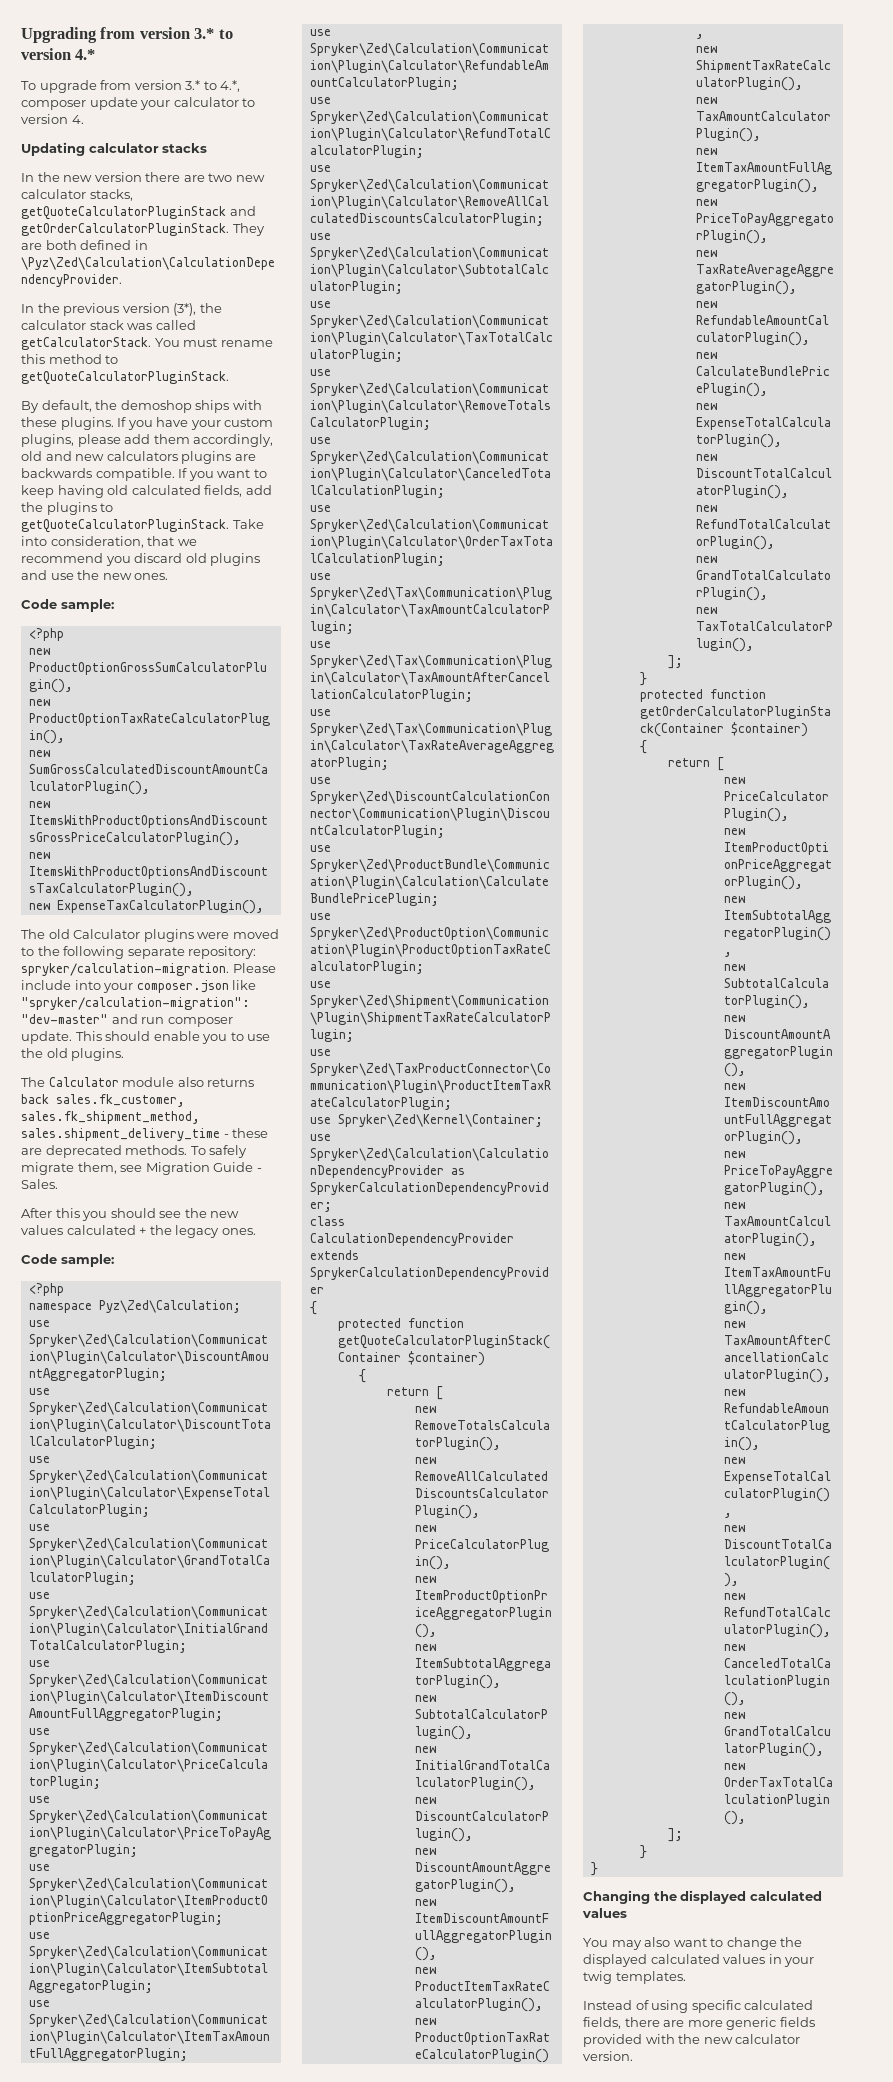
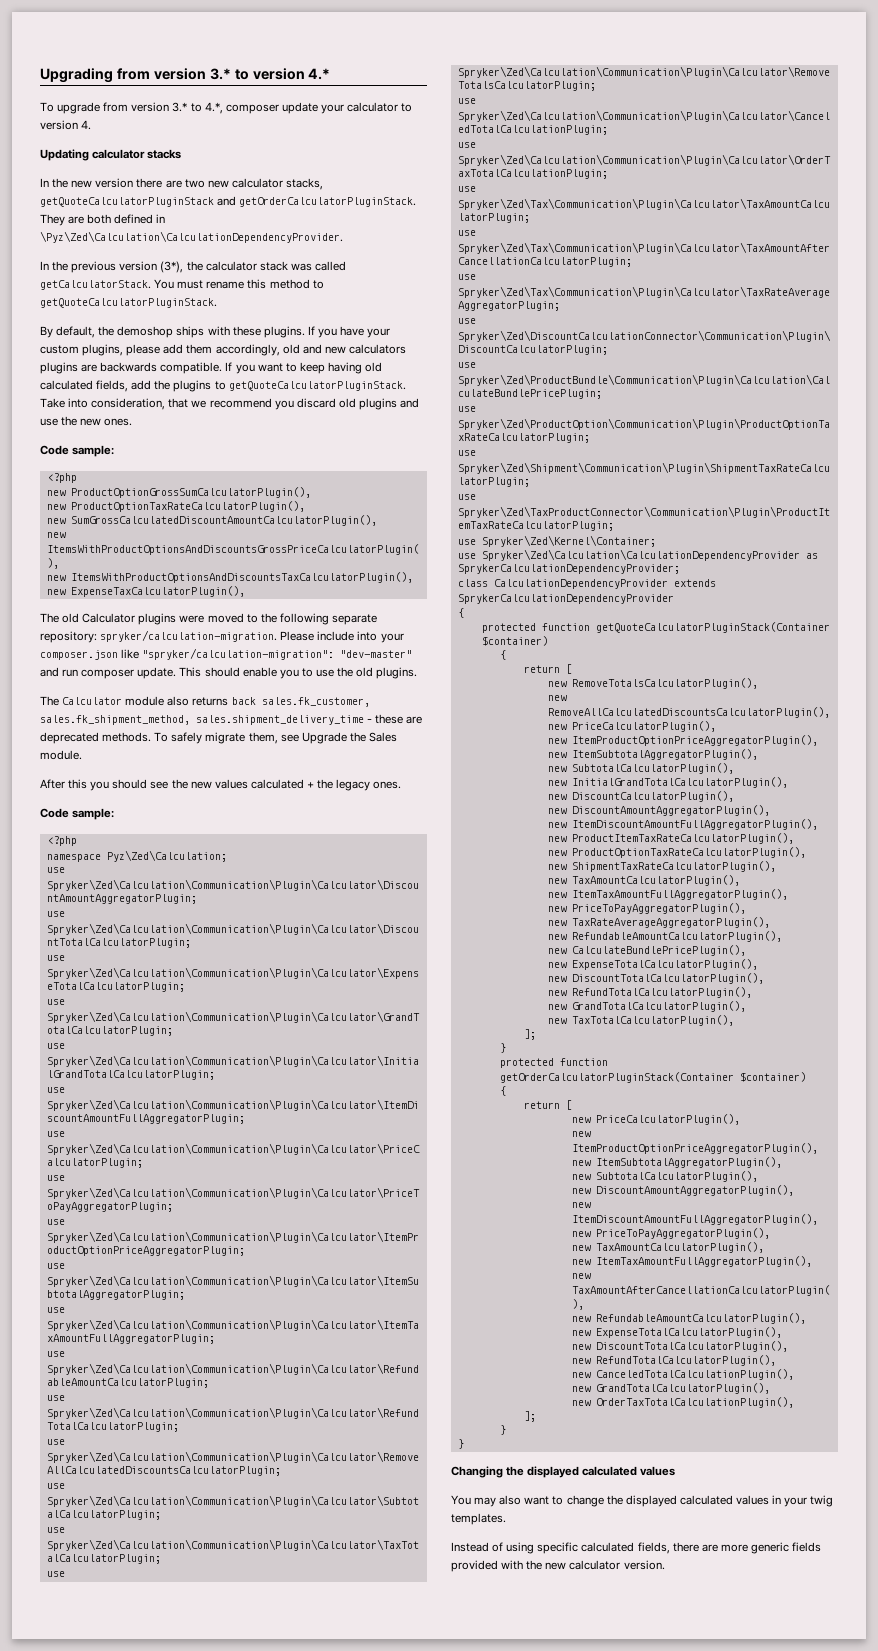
[145,1162,262,1175] [21,1179,58,1189] Migration Guide - Sales. -> [301,732,397,744] [40,750,82,760] Upgrade the Sales module.

